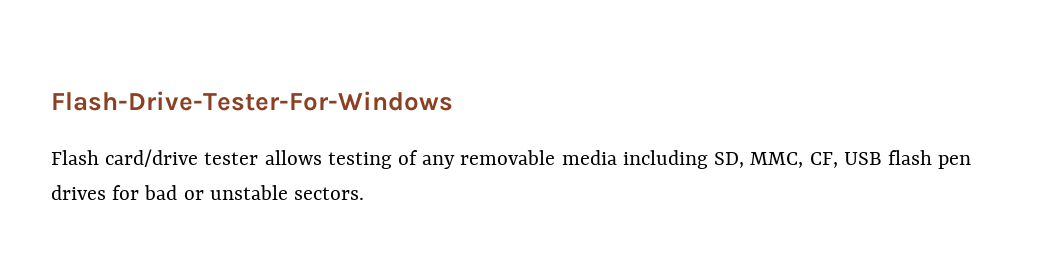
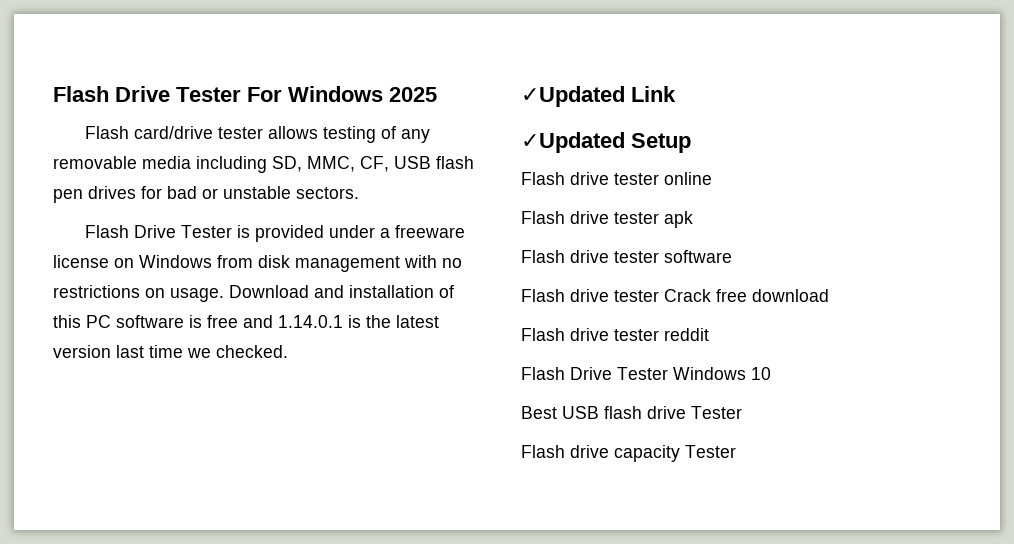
[51,91,453,111] Flash-Drive-Tester-For-Windows -> [53,86,437,102] Flash Drive Tester For Windows 2025
(365, 193) none -> [85,225,466,242] [53,255,462,272] [53,285,454,302] [53,315,439,328] [53,345,288,358] [521,86,676,107] [521,132,691,153] [521,172,712,185] [521,211,693,228] [521,250,732,263] [521,289,829,302] [521,328,709,341] [521,367,771,380] [521,406,742,419] [521,445,736,462] // Flash Drive Tester is provided under a freeware license on Windows from disk management with no restrictions on usage. Download and installation of this PC software is free and 1.14.0.1 is the latest version last time we checked. // ✓Updated Link // ✓Updated Setup // Flash drive tester online // Flash drive tester apk // Flash drive tester software // Flash drive tester Crack free download // Flash drive tester reddit // Flash Drive Tester Windows 10 // Best USB flash drive Tester // Flash drive capacity Tester

